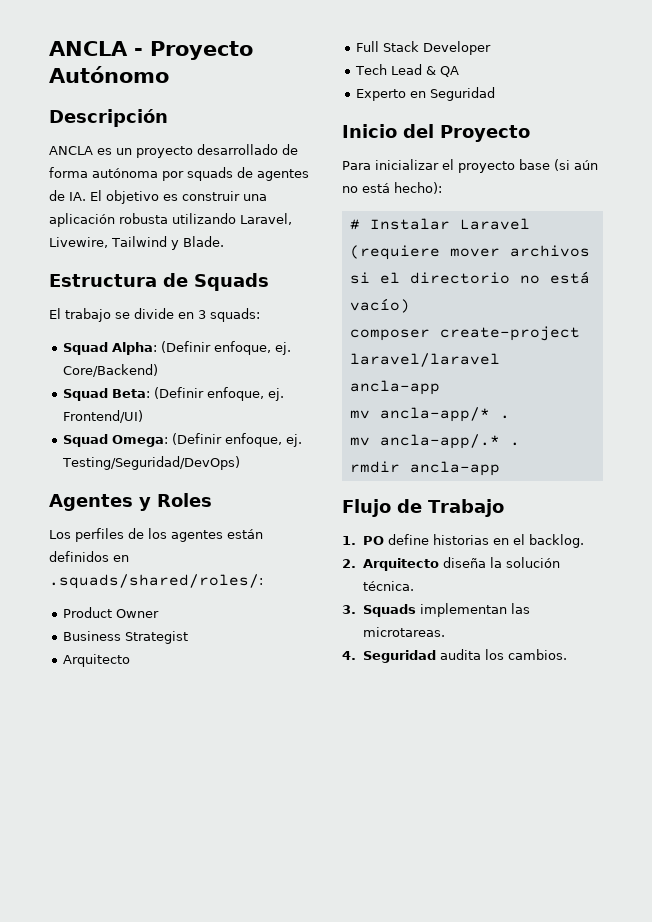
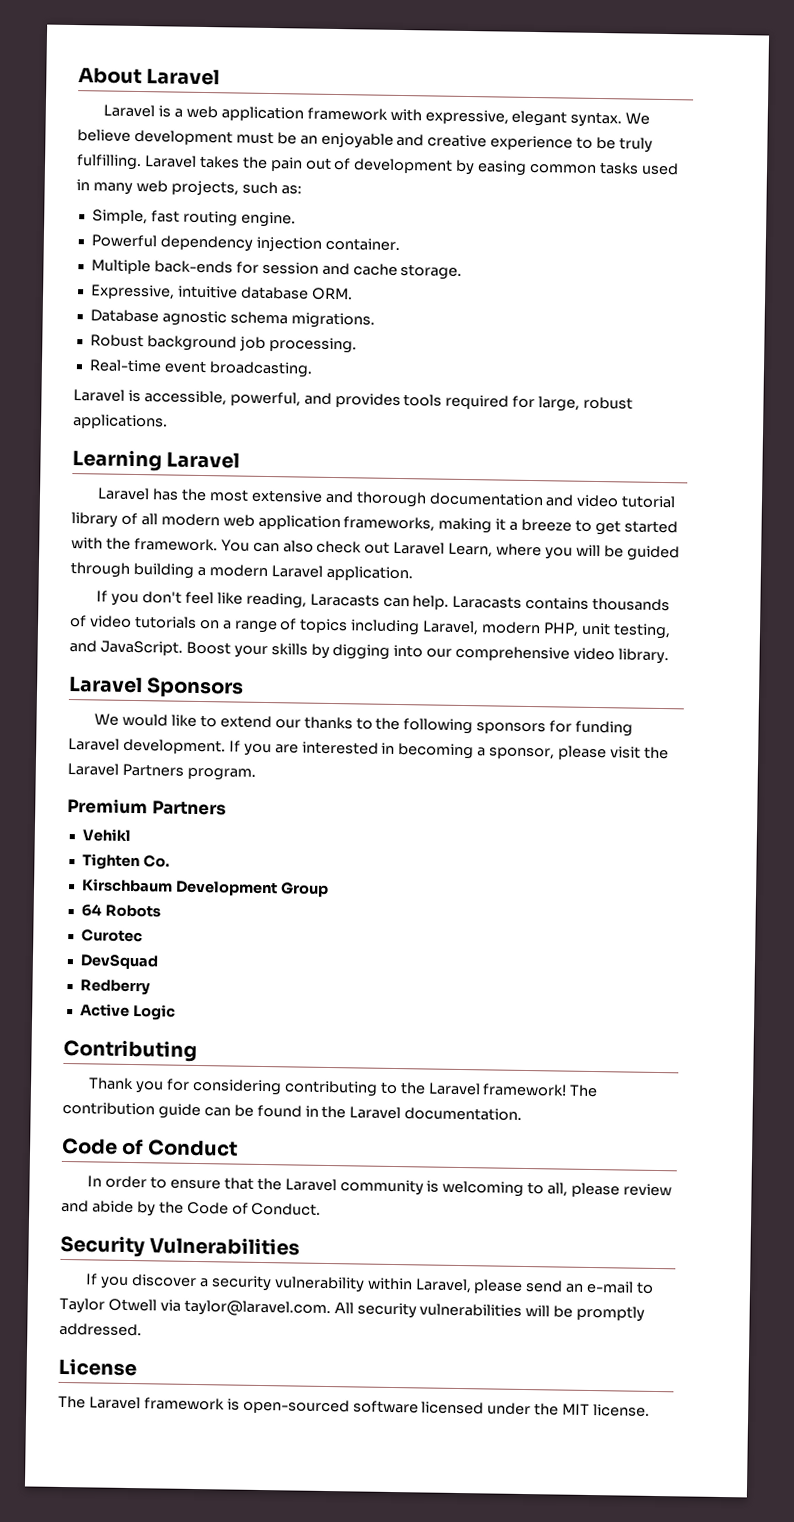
[49,41,253,60] [49,66,169,83] [49,109,168,127] [49,144,298,158] [49,167,309,181] [49,190,267,204] [49,213,292,227] [49,236,224,250] [49,273,269,291] [49,308,260,322] [63,341,292,355] [63,364,159,377] [63,387,285,401] [63,410,144,423] [63,433,303,447] [62,456,241,470] [49,493,212,511] [49,528,263,542] [49,551,129,562] [49,574,263,589] [63,607,160,618] [63,631,189,644] [63,654,131,667] [356,41,492,55] [355,64,460,77] [356,87,496,101] [342,124,530,142] [342,159,598,173] [342,182,442,194] [349,218,530,230] [349,245,590,260] [349,271,590,284] [349,298,410,313] [349,326,580,341] [349,353,500,367] [349,380,440,395] [349,407,510,422] [349,434,520,449] [349,461,500,476] [342,499,504,517] [342,534,584,548] [342,557,560,571] [362,581,414,591] [342,603,530,617] [362,627,445,637] [342,649,567,663] ANCLA - Proyecto Autónomo // Descripción // ANCLA es un proyecto desarrollado de forma autónoma por squads de agentes de IA. El objetivo es construir una aplicación robusta utilizando Laravel, Livewire, Tailwind y Blade. // Estructura de Squads // El trabajo se divide en 3 squads: // Squad Alpha: (Definir enfoque, ej. Core/Backend) // Squad Beta: (Definir enfoque, ej. Frontend/UI) // Squad Omega: (Definir enfoque, ej. Testing/Seguridad/DevOps) // Agentes y Roles // Los perfiles de los agentes están definidos en .squads/shared/roles/: // Product Owner // Business Strategist // Arquitecto // Full Stack Developer // Tech Lead & QA // Experto en Seguridad // Inicio del Proyecto // Para inicializar el proyecto base (si aún no está hecho): // # Instalar Laravel (requiere mover archivos si el directorio no está vacío) // composer create-project laravel/laravel ancla-app // mv ancla-app/* . // mv ancla-app/.* . // rmdir ancla-app // Flujo de Trabajo // 1. PO define historias en el backlog. // 2. Arquitecto diseña la solución técnica. // 3. Squads implementan las microtareas. // 4. Seguridad audita los cambios. -> [78,67,221,86] [103,104,651,128] [77,129,654,153] [76,154,679,176] [76,179,302,196] [91,209,296,228] [90,234,400,252] [90,259,463,280] [89,284,353,301] [89,309,375,329] [89,334,357,354] [88,359,313,378] [73,389,634,412] [73,414,168,430] [72,450,241,472] [97,487,677,509] [71,512,678,536] [71,537,680,562] [70,562,413,582] [96,590,671,612] [69,615,671,640] [69,640,670,665] [69,676,245,698] [94,713,634,737] [68,738,669,761] [67,763,256,781] [67,797,226,816] [81,828,131,842] [81,853,170,871] [80,878,329,897] [80,904,161,918] [80,929,143,943] [79,954,159,970] [79,979,151,996] [79,1003,176,1021] [63,1039,197,1062] [88,1077,599,1098] [62,1101,523,1121] [61,1137,238,1157] [87,1175,673,1198] [61,1199,322,1217] [60,1235,301,1258] [86,1273,655,1294] [59,1297,646,1322] [59,1322,142,1337] [58,1358,137,1377] [58,1395,651,1417] About Laravel // Laravel is a web application framework with expressive, elegant syntax. We believe development must be an enjoyable and creative experience to be truly fulfilling. Laravel takes the pain out of development by easing common tasks used in many web projects, such as: // Simple, fast routing engine. // Powerful dependency injection container. // Multiple back-ends for session and cache storage. // Expressive, intuitive database ORM. // Database agnostic schema migrations. // Robust background job processing. // Real-time event broadcasting. // Laravel is accessible, powerful, and provides tools required for large, robust applications. // Learning Laravel // Laravel has the most extensive and thorough documentation and video tutorial library of all modern web application frameworks, making it a breeze to get started with the framework. You can also check out Laravel Learn, where you will be guided through building a modern Laravel application. // If you don't feel like reading, Laracasts can help. Laracasts contains thousands of video tutorials on a range of topics including Laravel, modern PHP, unit testing, and JavaScript. Boost your skills by digging into our comprehensive video library. // Laravel Sponsors // We would like to extend our thanks to the following sponsors for funding Laravel development. If you are interested in becoming a sponsor, please visit the Laravel Partners program. // Premium Partners // Vehikl // Tighten Co. // Kirschbaum Development Group // 64 Robots // Curotec // DevSquad // Redberry // Active Logic // Contributing // Thank you for considering contributing to the Laravel framework! The contribution guide can be found in the Laravel documentation. // Code of Conduct // In order to ensure that the Laravel community is welcoming to all, please review and abide by the Code of Conduct. // Security Vulnerabilities // If you discover a security vulnerability within Laravel, please send an e-mail to Taylor Otwell via taylor@laravel.com. All security vulnerabilities will be promptly addressed. // License // The Laravel framework is open-sourced software licensed under the MIT license.

